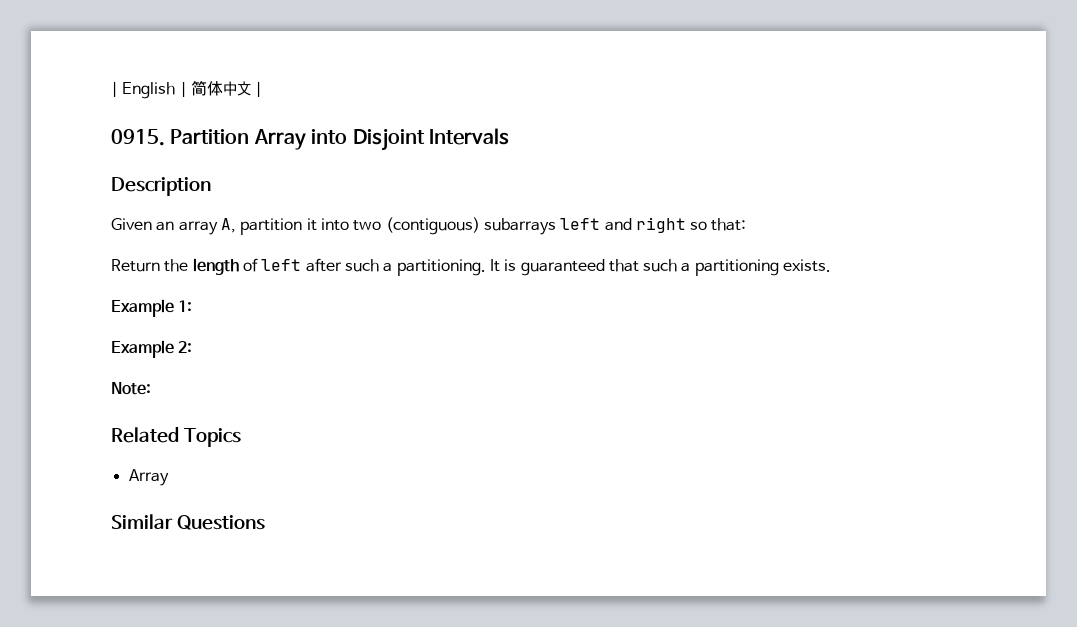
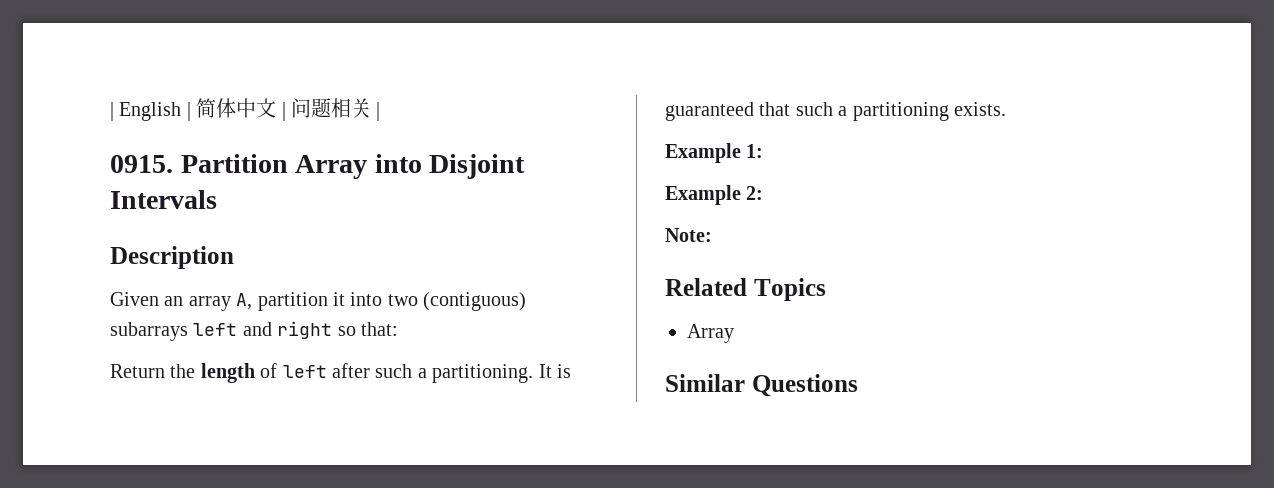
(263, 89) none -> [291,98,381,121] 问题相关 |

